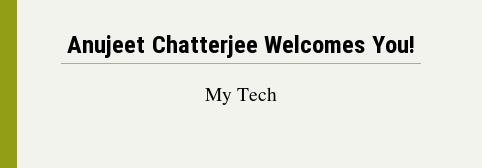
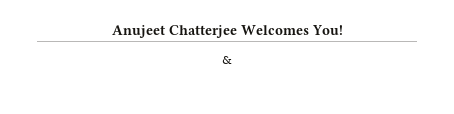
[204,87,278,105] My Tech -> [222,56,232,64] &

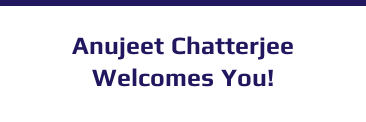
[222,56,232,64] // & -> (274, 78) none

